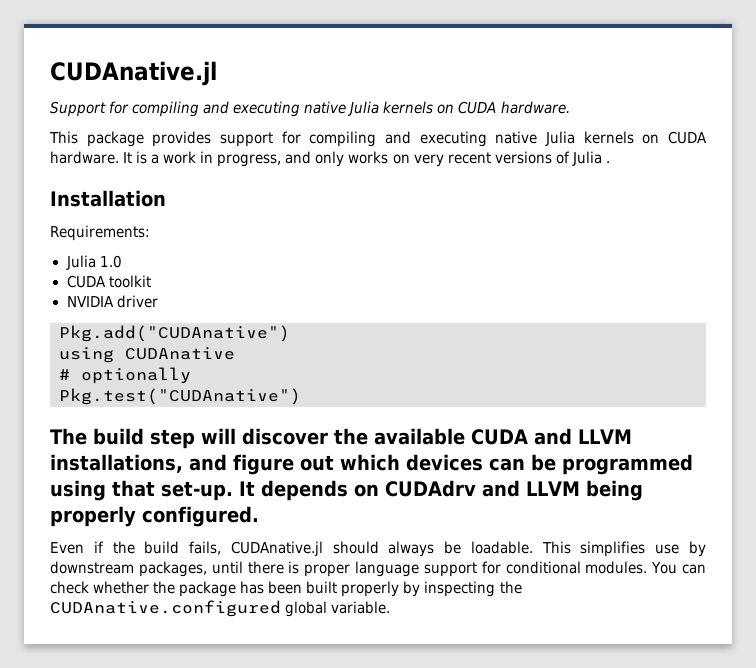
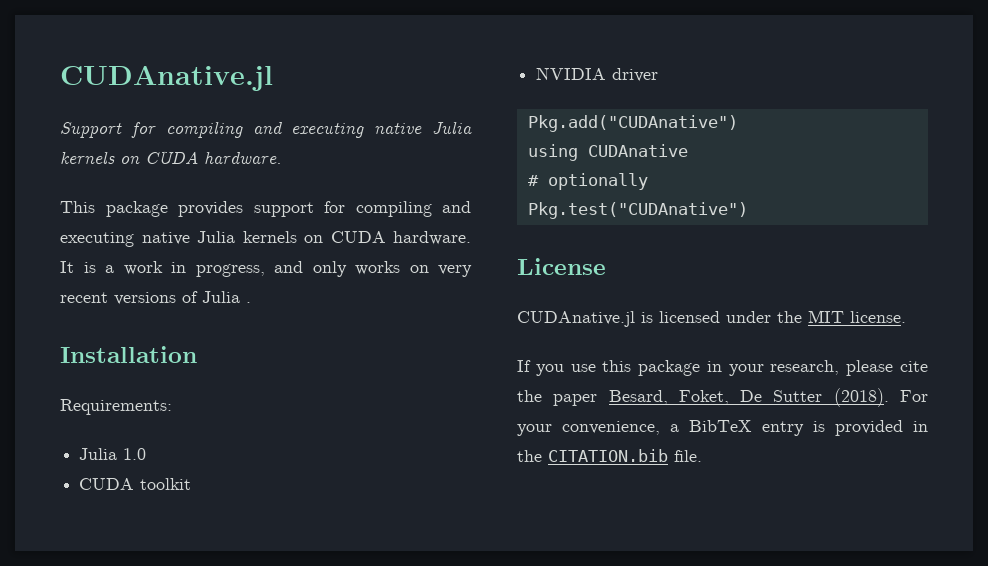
[50,428,632,449] [50,454,693,475] [50,480,643,501] [50,506,259,527] [50,541,706,557] [50,561,706,577] [50,581,522,597] [50,600,391,617] The build step will discover the available CUDA and LLVM installations, and figure out which devices can be programmed using that set-up. It depends on CUDAdrv and LLVM being properly configured. // Even if the build fails, CUDAnative.jl should always be loadable. This simplifies use by downstream packages, until there is proper language support for conditional modules. You can check whether the package has been built properly by inspecting the CUDAnative.configured global variable. -> [517,258,606,275] [517,310,906,327] [517,360,928,376] [517,388,928,407] [517,420,928,436] [517,449,702,462] License // CUDAnative.jl is licensed under the MIT license. // If you use this package in your research, please cite the paper Besard, Foket, De Sutter (2018). For your convenience, a BibTeX entry is provided in the CITATION.bib file.

